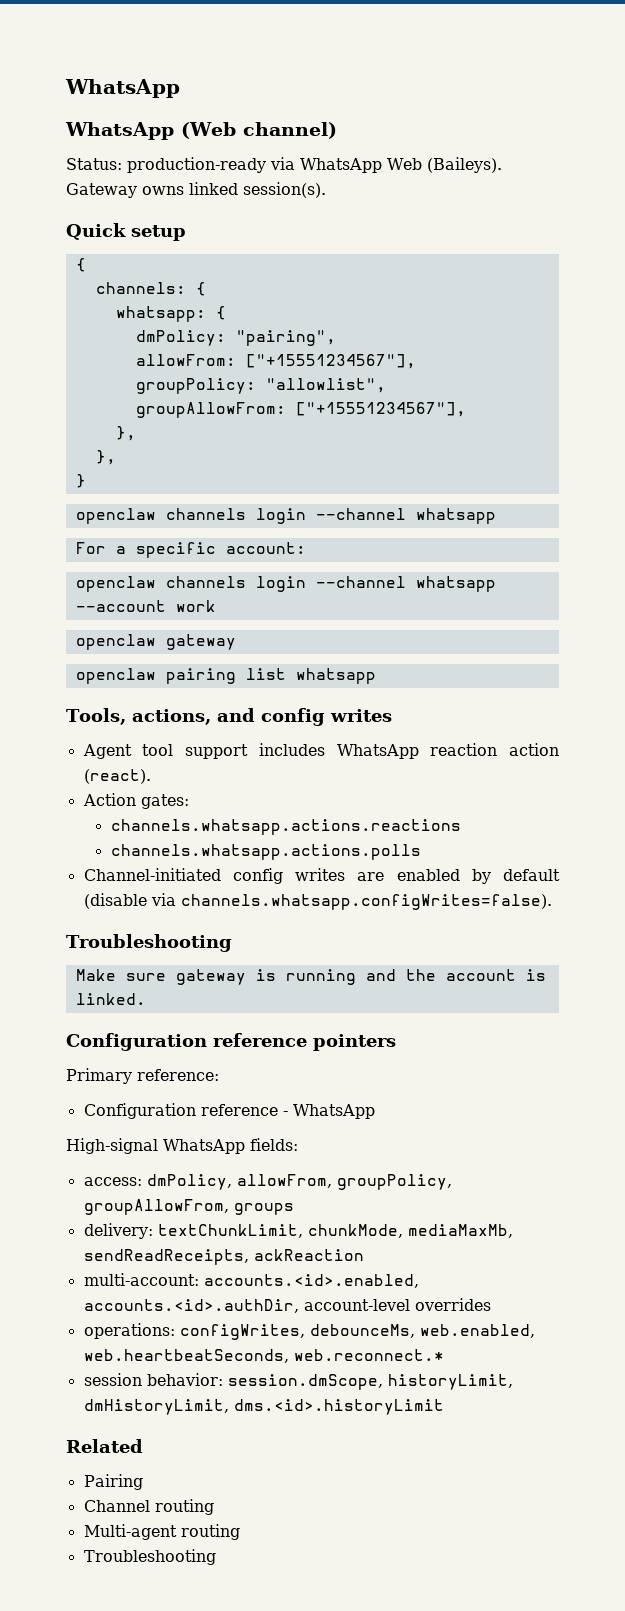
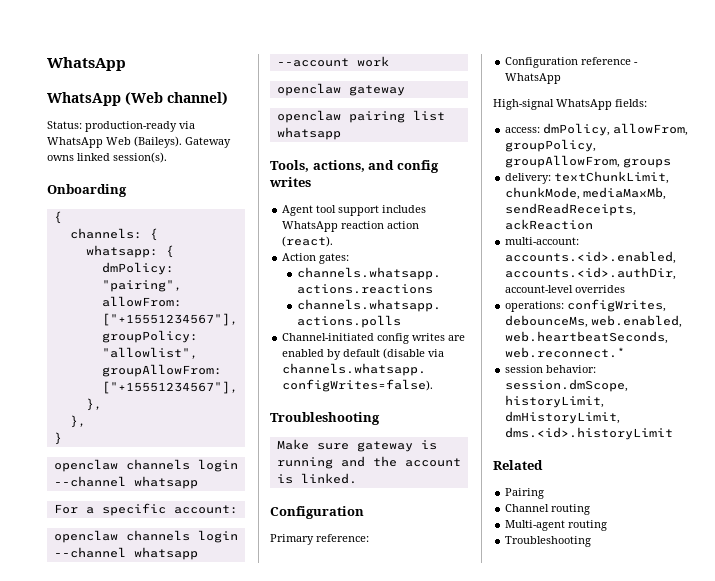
[66,223,186,241] Quick setup -> [47,184,127,197] Onboarding
[213,1033,396,1051] reference pointers -> (364, 512) none

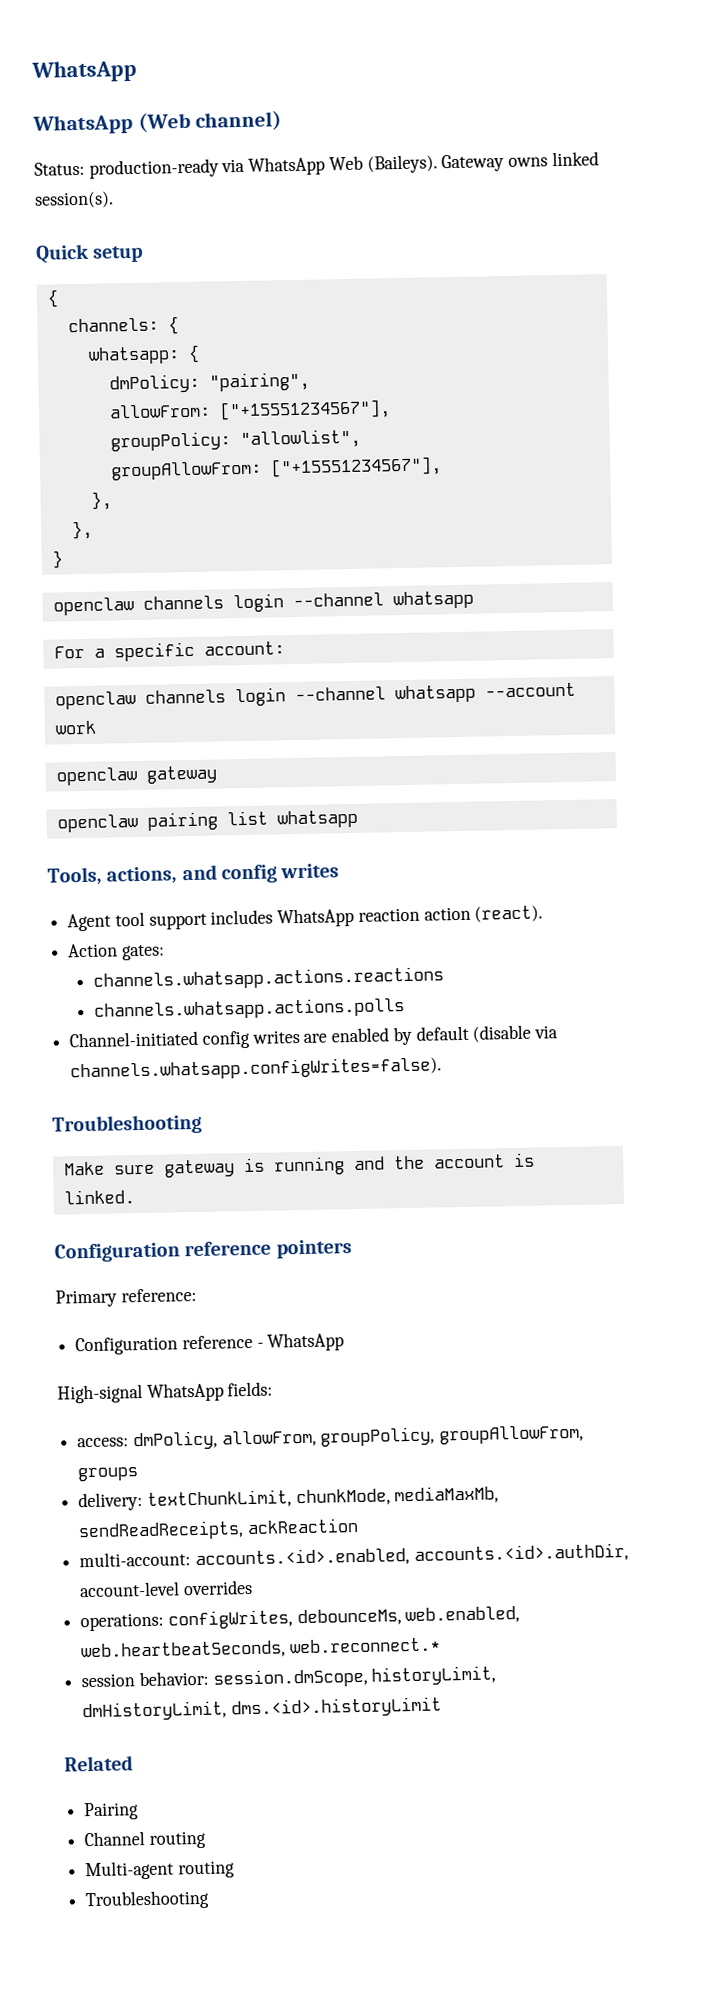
[47,184,127,197] Onboarding -> [35,243,144,264] Quick setup
(364, 512) none -> [184,1239,352,1259] reference pointers

